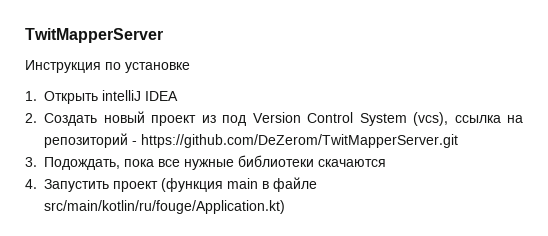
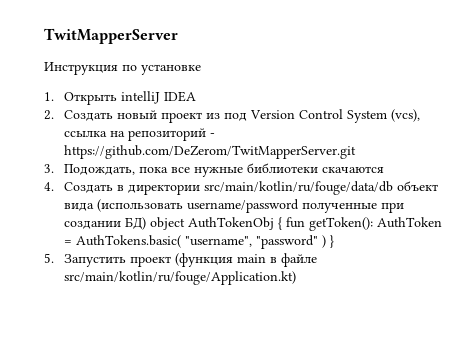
(37, 184) none -> [64,181,439,195] [64,199,405,213] [64,217,443,231] [64,235,335,249] [44,253,54,263] Создать в директории src/main/kotlin/ru/fouge/data/db объект вида (использовать username/password полученные при создании БД) object AuthTokenObj { fun getToken(): AuthToken = AuthTokens.basic( "username", "password" ) } // 5.

